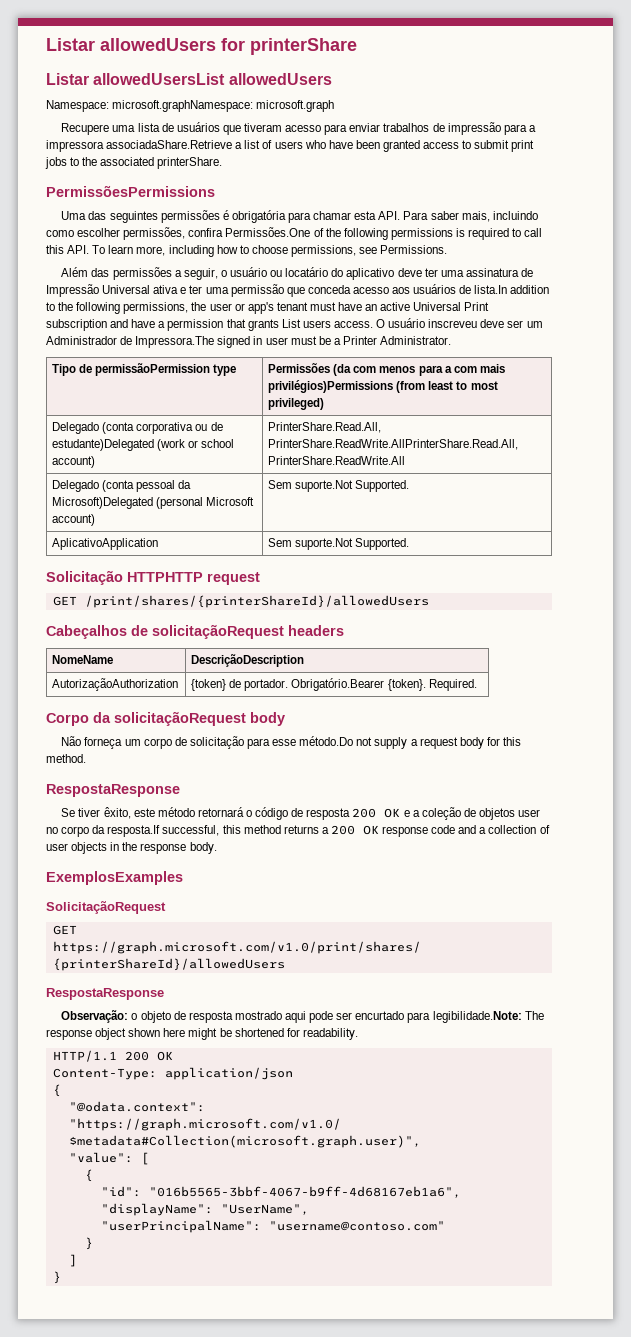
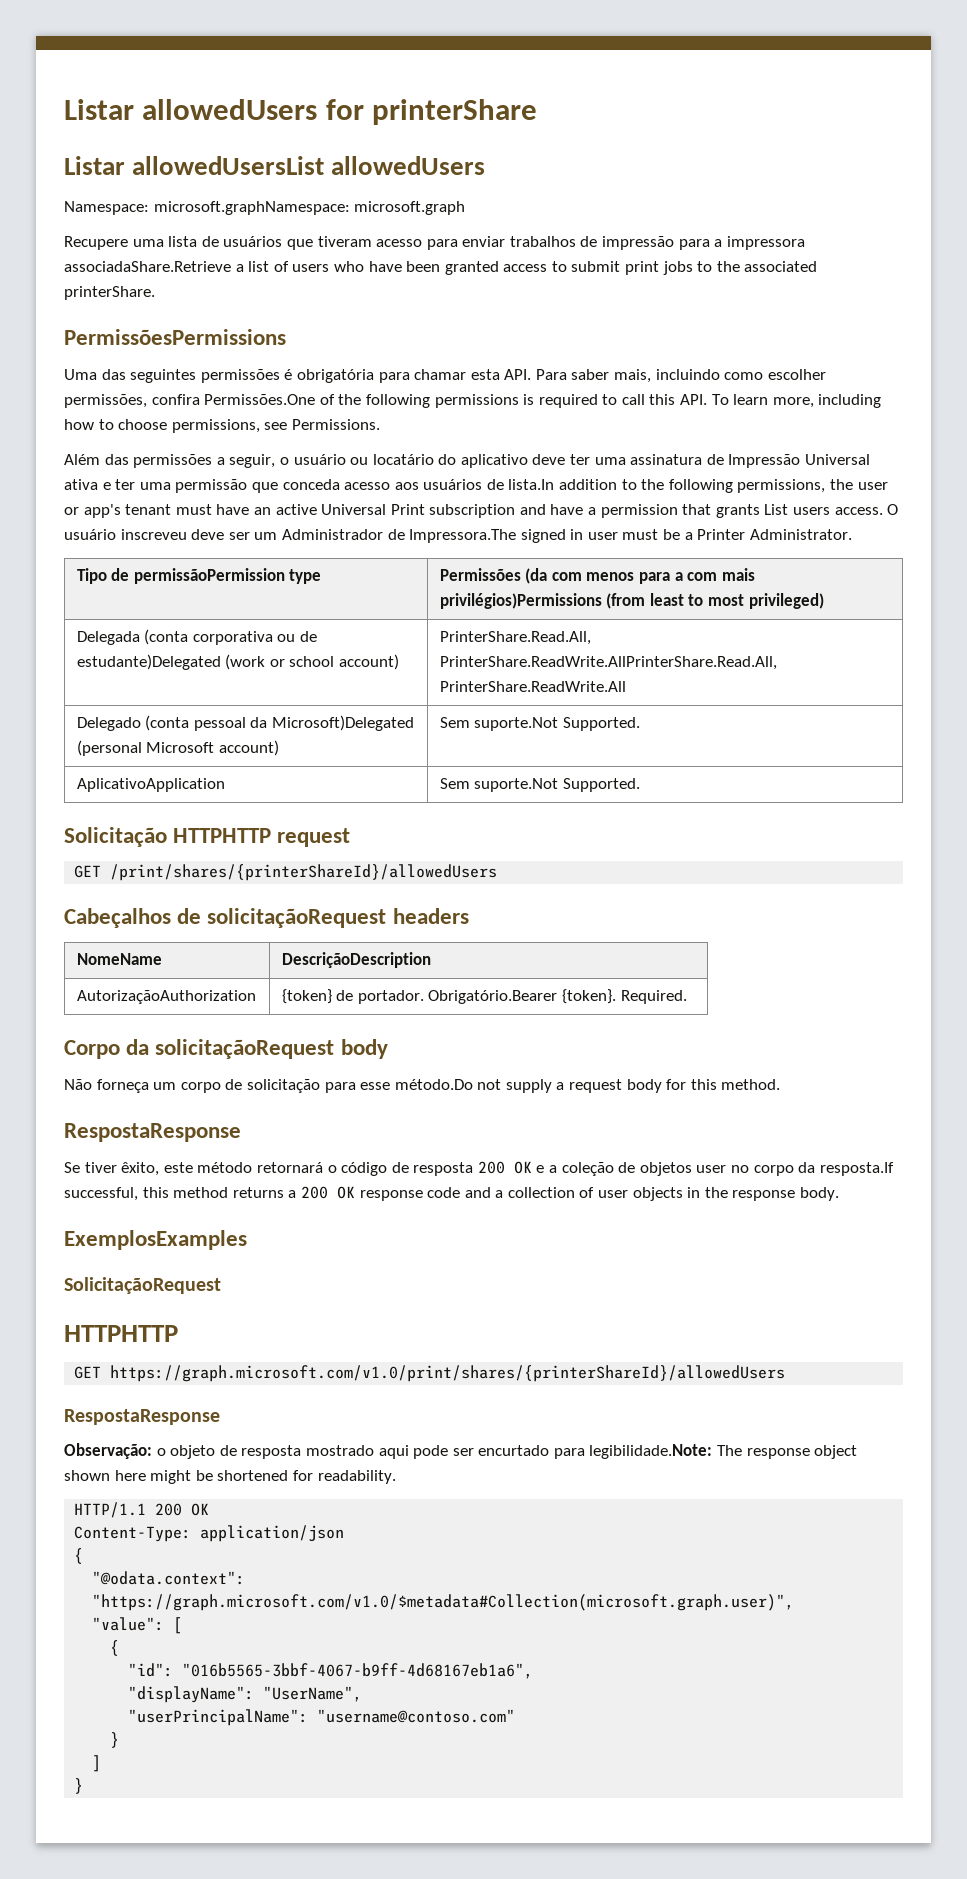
[52,422,100,434] Delegado -> [76,631,140,645] Delegada
(166, 907) none -> [64,1325,178,1342] // HTTPHTTP

